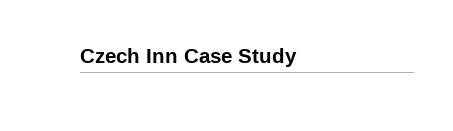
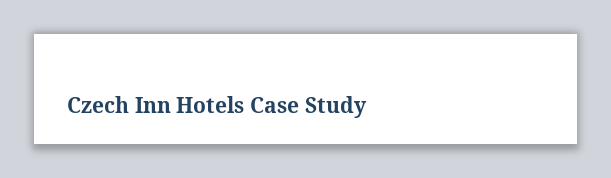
(178, 56) none -> [176,96,245,113] Hotels

